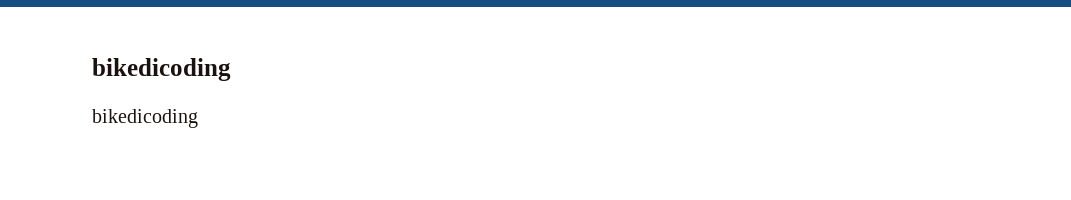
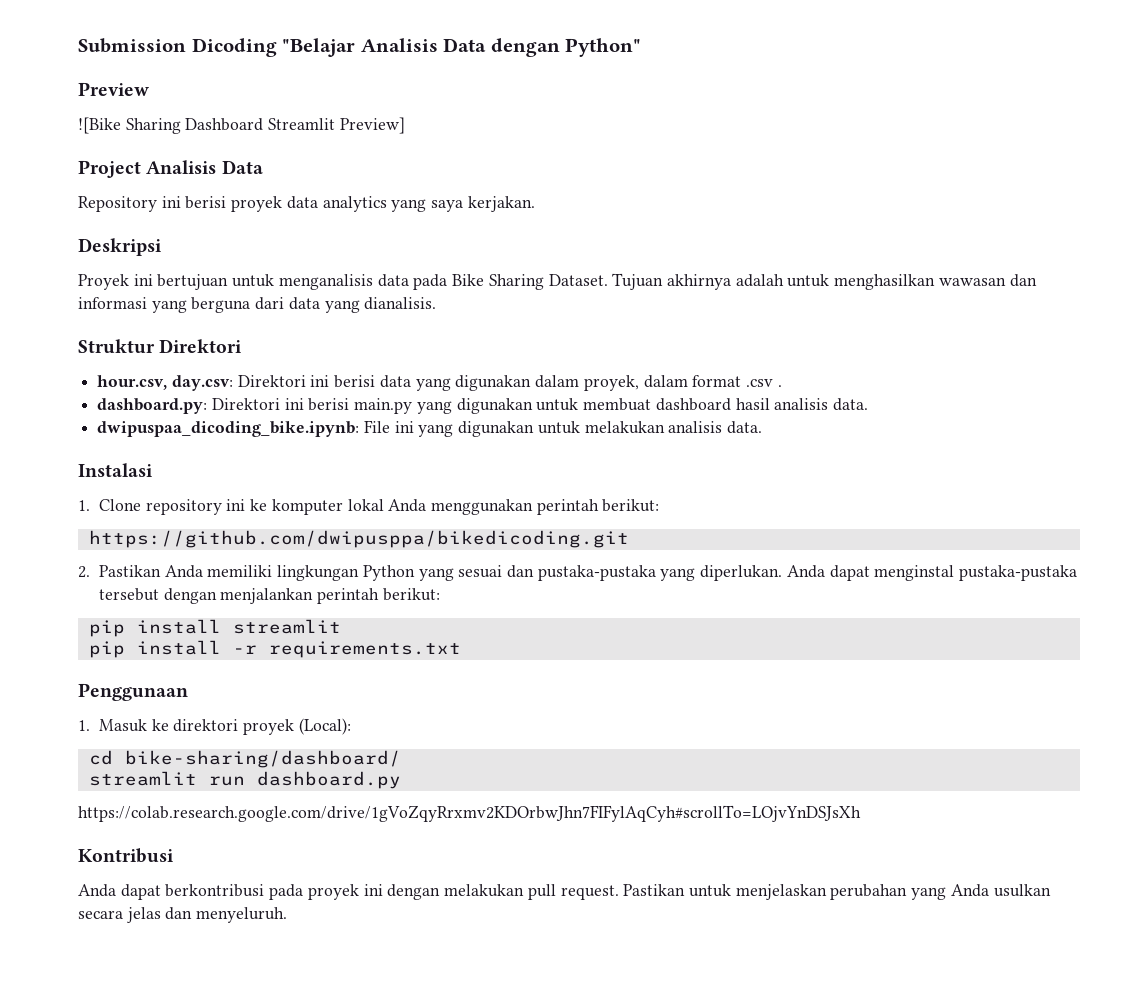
[92,58,231,81] [92,109,198,128] bikedicoding // bikedicoding -> [78,38,642,57] [78,82,149,96] [78,117,405,134] [78,160,263,178] [78,196,535,212] [78,238,162,256] [78,273,1037,290] [78,297,437,313] [78,339,243,354] [97,375,782,391] [97,398,868,414] [97,420,763,437] [78,463,153,477] [78,499,660,515] [88,530,629,548] [78,565,1078,581] [98,588,440,604] [88,619,341,637] [88,640,461,658] [78,683,188,701] [78,718,351,735] [88,750,401,768] [88,771,401,789] [78,805,861,822] [78,848,174,863] [78,884,1051,900] [78,907,288,923] Submission Dicoding "Belajar Analisis Data dengan Python" // Preview // ![Bike Sharing Dashboard Streamlit Preview] // Project Analisis Data // Repository ini berisi proyek data analytics yang saya kerjakan. // Deskripsi // Proyek ini bertujuan untuk menganalisis data pada Bike Sharing Dataset. Tujuan akhirnya adalah untuk menghasilkan wawasan dan informasi yang berguna dari data yang dianalisis. // Struktur Direktori // hour.csv, day.csv: Direktori ini berisi data yang digunakan dalam proyek, dalam format .csv . // dashboard.py: Direktori ini berisi main.py yang digunakan untuk membuat dashboard hasil analisis data. // dwipuspaa_dicoding_bike.ipynb: File ini yang digunakan untuk melakukan analisis data. // Instalasi // 1. Clone repository ini ke komputer lokal Anda menggunakan perintah berikut: // https://github.com/dwipusppa/bikedicoding.git // 2. Pastikan Anda memiliki lingkungan Python yang sesuai dan pustaka-pustaka yang diperlukan. Anda dapat menginstal pustaka-pustaka tersebut dengan menjalankan perintah berikut: // pip install streamlit // pip install -r requirements.txt // Penggunaan // 1. Masuk ke direktori proyek (Local): // cd bike-sharing/dashboard/ // streamlit run dashboard.py // https://colab.research.google.com/drive/1gVoZqyRrxmv2KDOrbwJhn7FIFylAqCyh#scrollTo=LOjvYnDSJsXh // Kontribusi // Anda dapat berkontribusi pada proyek ini dengan melakukan pull request. Pastikan untuk menjelaskan perubahan yang Anda usulkan secara jelas dan menyeluruh.

